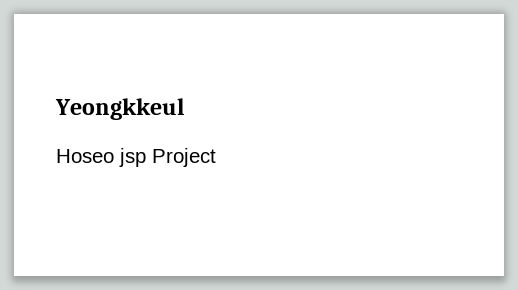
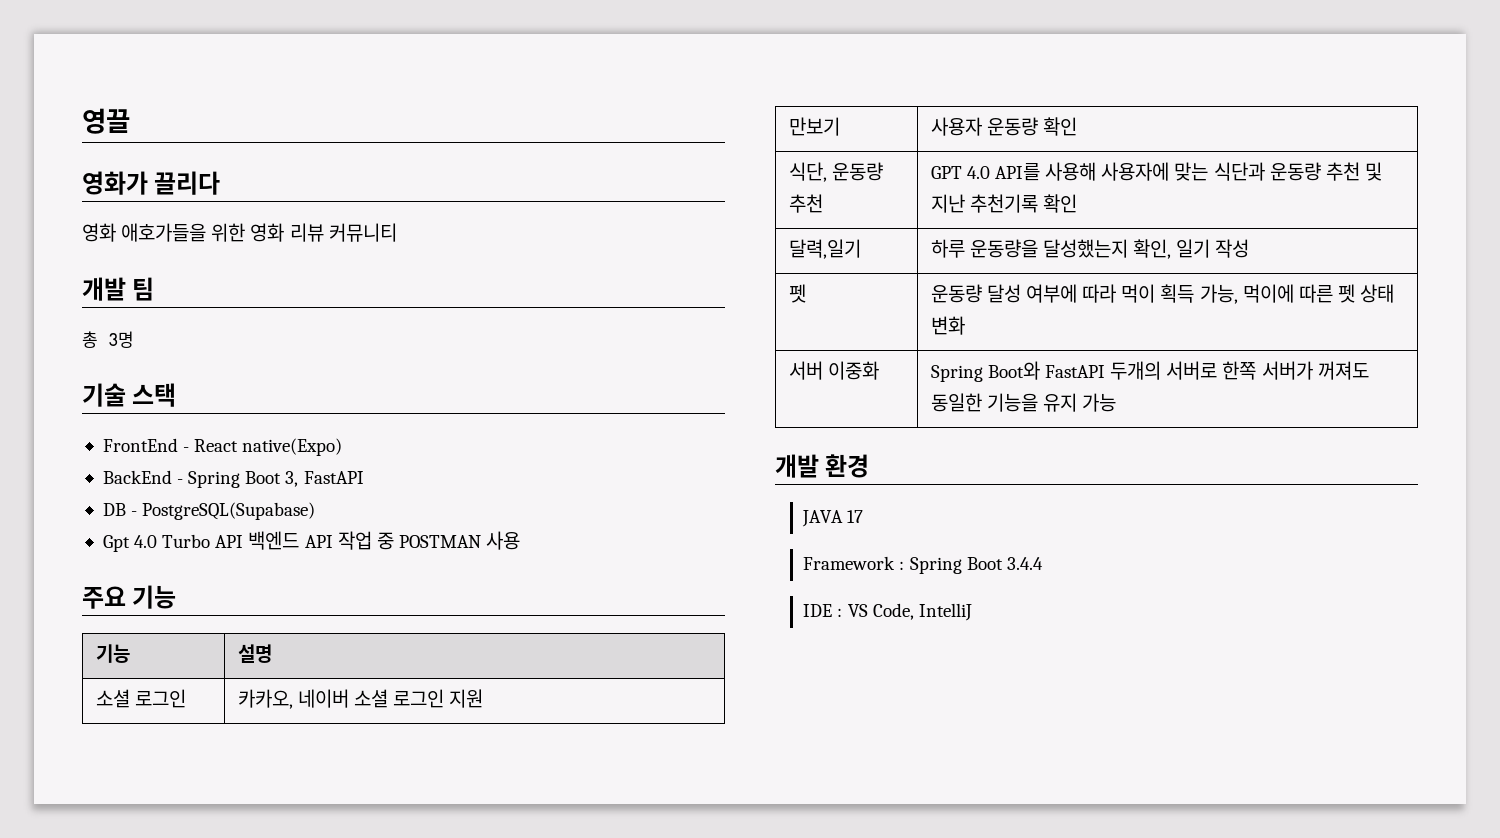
[55,98,184,120] [56,148,216,167] Yeongkkeul // Hoseo jsp Project -> [82,108,130,134] [82,171,221,195] [82,223,397,242] [82,277,155,301] [82,331,134,348] [82,383,177,407] [102,438,343,456] [102,470,364,488] [102,502,316,520] [102,531,521,552] [82,585,177,609] [95,644,130,663] [237,644,272,663] [95,689,186,708] [237,689,484,709] [788,117,840,136] [930,117,1077,136] [788,162,883,182] [788,194,823,213] [930,162,1382,181] [930,194,1077,213] [788,239,861,259] [930,239,1250,259] [788,284,806,303] [930,284,1395,304] [930,316,965,335] [788,361,879,380] [930,361,1369,382] [930,393,1117,412] [775,454,870,478] [802,510,864,527] [803,556,1043,574] [803,603,972,621] 영끌 // 영화가 끌리다 // 영화 애호가들을 위한 영화 리뷰 커뮤니티 // 개발 팀 // 총 3명 // 기술 스택 // FrontEnd - React native(Expo) // BackEnd - Spring Boot 3, FastAPI // DB - PostgreSQL(Supabase) // Gpt 4.0 Turbo API 백엔드 API 작업 중 POSTMAN 사용 // 주요 기능 // 기능 | 설명 // 소셜 로그인 | 카카오, 네이버 소셜 로그인 지원 // 만보기 | 사용자 운동량 확인 // 식단, 운동량 추천 | GPT 4.0 API를 사용해 사용자에 맞는 식단과 운동량 추천 및 지난 추천기록 확인 // 달력,일기 | 하루 운동량을 달성했는지 확인, 일기 작성 // 펫 | 운동량 달성 여부에 따라 먹이 획득 가능, 먹이에 따른 펫 상태 변화 // 서버 이중화 | Spring Boot와 FastAPI 두개의 서버로 한쪽 서버가 꺼져도 동일한 기능을 유지 가능 // 개발 환경 // JAVA 17 // Framework : Spring Boot 3.4.4 // IDE : VS Code, IntelliJ

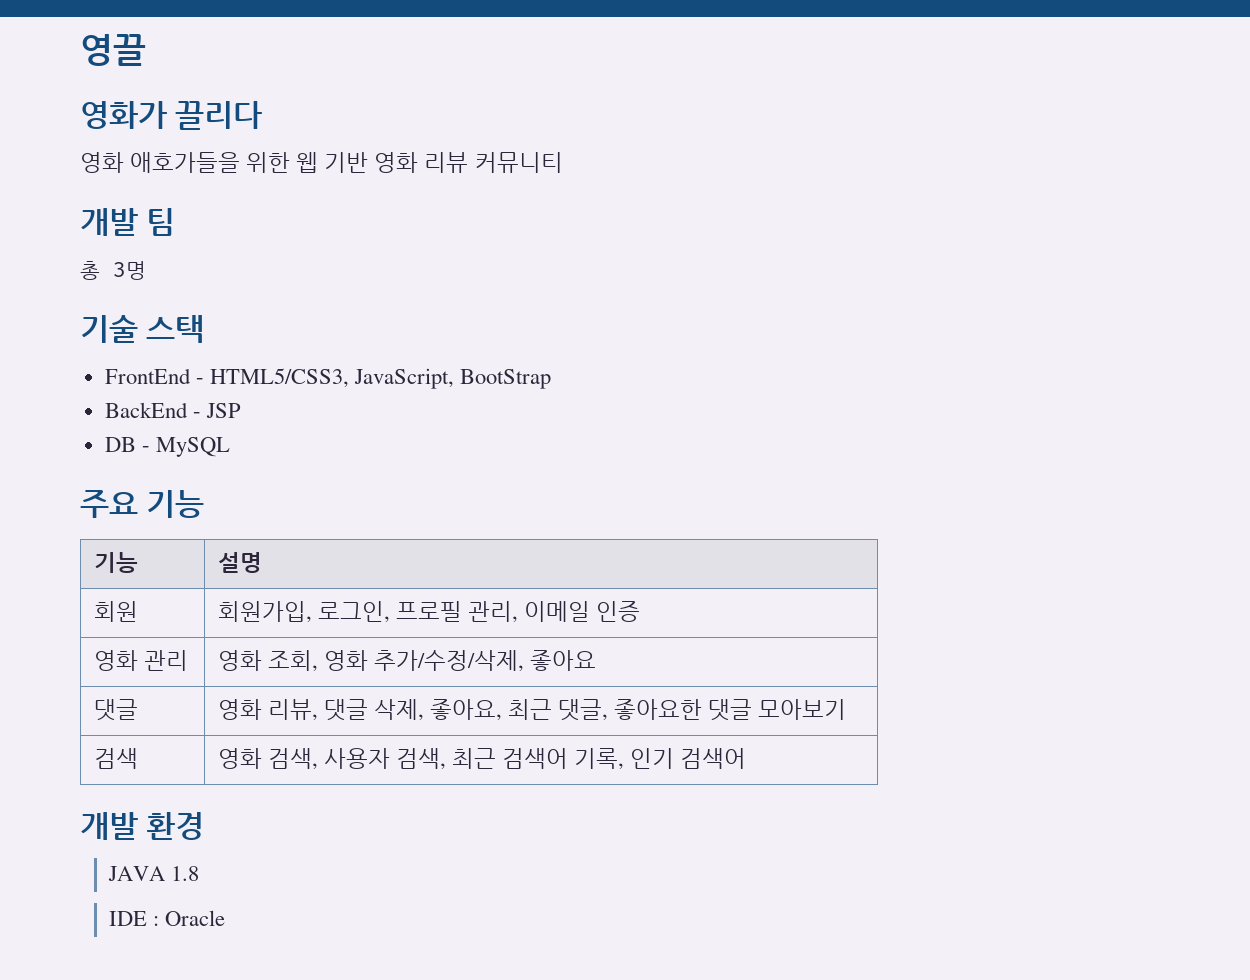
(246, 232) none -> [296,152,369,173] 웹 기반
[194,438,343,456] React native(Expo) -> [209,368,552,389] HTML5/CSS3, JavaScript, BootStrap
[188,471,364,488] [102,502,316,520] [102,531,521,552] [82,585,177,609] [95,644,130,663] [237,644,272,663] [95,689,186,708] [237,689,484,709] [788,117,840,136] [930,117,1077,136] [788,162,883,182] [788,194,823,213] [930,162,1382,181] [930,194,1077,213] [788,239,861,259] [930,239,1250,259] [788,284,806,303] [930,284,1395,304] [930,316,965,335] [788,361,879,380] [930,361,1369,382] [930,393,1117,412] [775,454,870,478] [802,510,864,527] [803,556,1043,574] Spring Boot 3, FastAPI // DB - PostgreSQL(Supabase) // Gpt 4.0 Turbo API 백엔드 API 작업 중 POSTMAN 사용 // 주요 기능 // 기능 | 설명 // 소셜 로그인 | 카카오, 네이버 소셜 로그인 지원 // 만보기 | 사용자 운동량 확인 // 식단, 운동량 추천 | GPT 4.0 API를 사용해 사용자에 맞는 식단과 운동량 추천 및 지난 추천기록 확인 // 달력,일기 | 하루 운동량을 달성했는지 확인, 일기 작성 // 펫 | 운동량 달성 여부에 따라 먹이 획득 가능, 먹이에 따른 펫 상태 변화 // 서버 이중화 | Spring Boot와 FastAPI 두개의 서버로 한쪽 서버가 꺼져도 동일한 기능을 유지 가능 // 개발 환경 // JAVA 17 // Framework : Spring Boot 3.4.4 -> [205,403,241,418] [104,437,230,457] [80,490,205,518] [93,552,138,573] [217,552,262,573] [93,601,138,622] [217,601,641,623] [93,650,188,671] [217,650,597,672] [93,699,138,721] [217,699,847,721] [93,748,138,769] [217,748,747,770] [80,812,205,840] [108,866,200,881] JSP // DB - MySQL // 주요 기능 // 기능 | 설명 // 회원 | 회원가입, 로그인, 프로필 관리, 이메일 인증 // 영화 관리 | 영화 조회, 영화 추가/수정/삭제, 좋아요 // 댓글 | 영화 리뷰, 댓글 삭제, 좋아요, 최근 댓글, 좋아요한 댓글 모아보기 // 검색 | 영화 검색, 사용자 검색, 최근 검색어 기록, 인기 검색어 // 개발 환경 // JAVA 1.8
[847,603,972,621] VS Code, IntelliJ -> [165,910,226,926] Oracle

